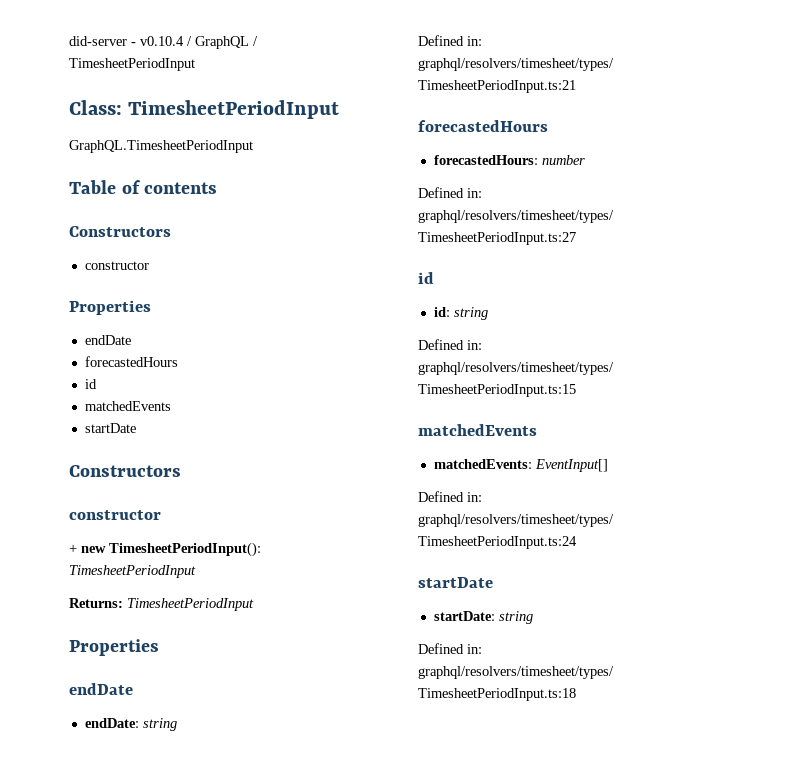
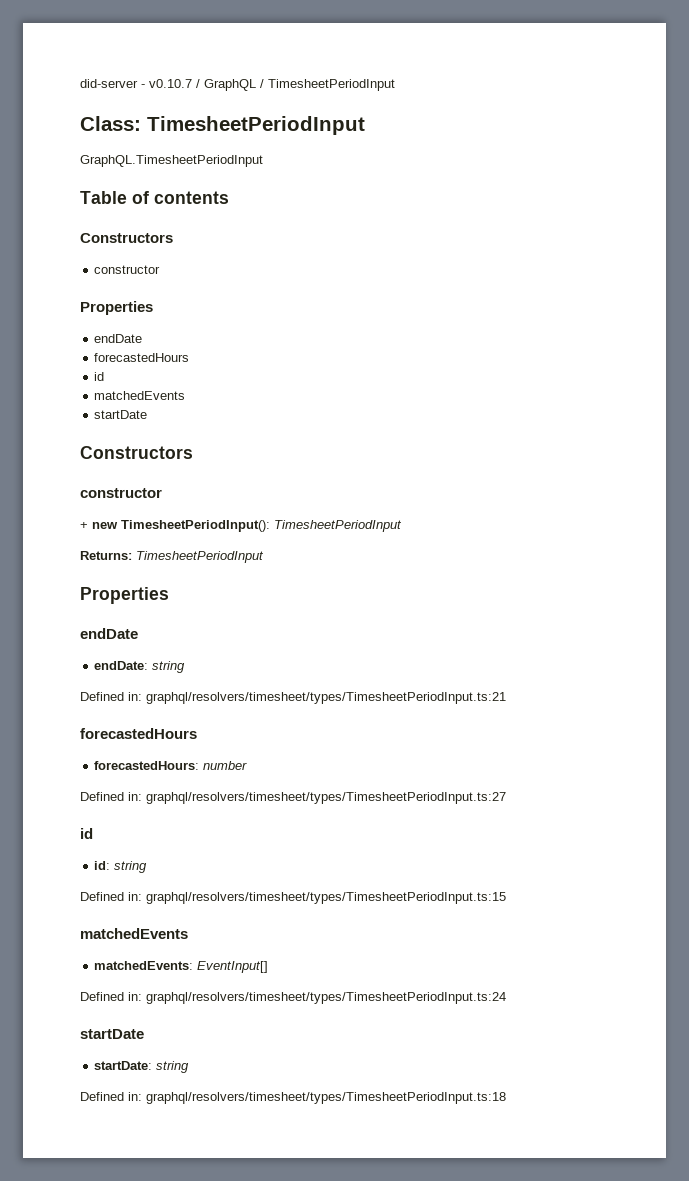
[140,36,184,46] v0.10.4 -> [149,79,192,88] v0.10.7

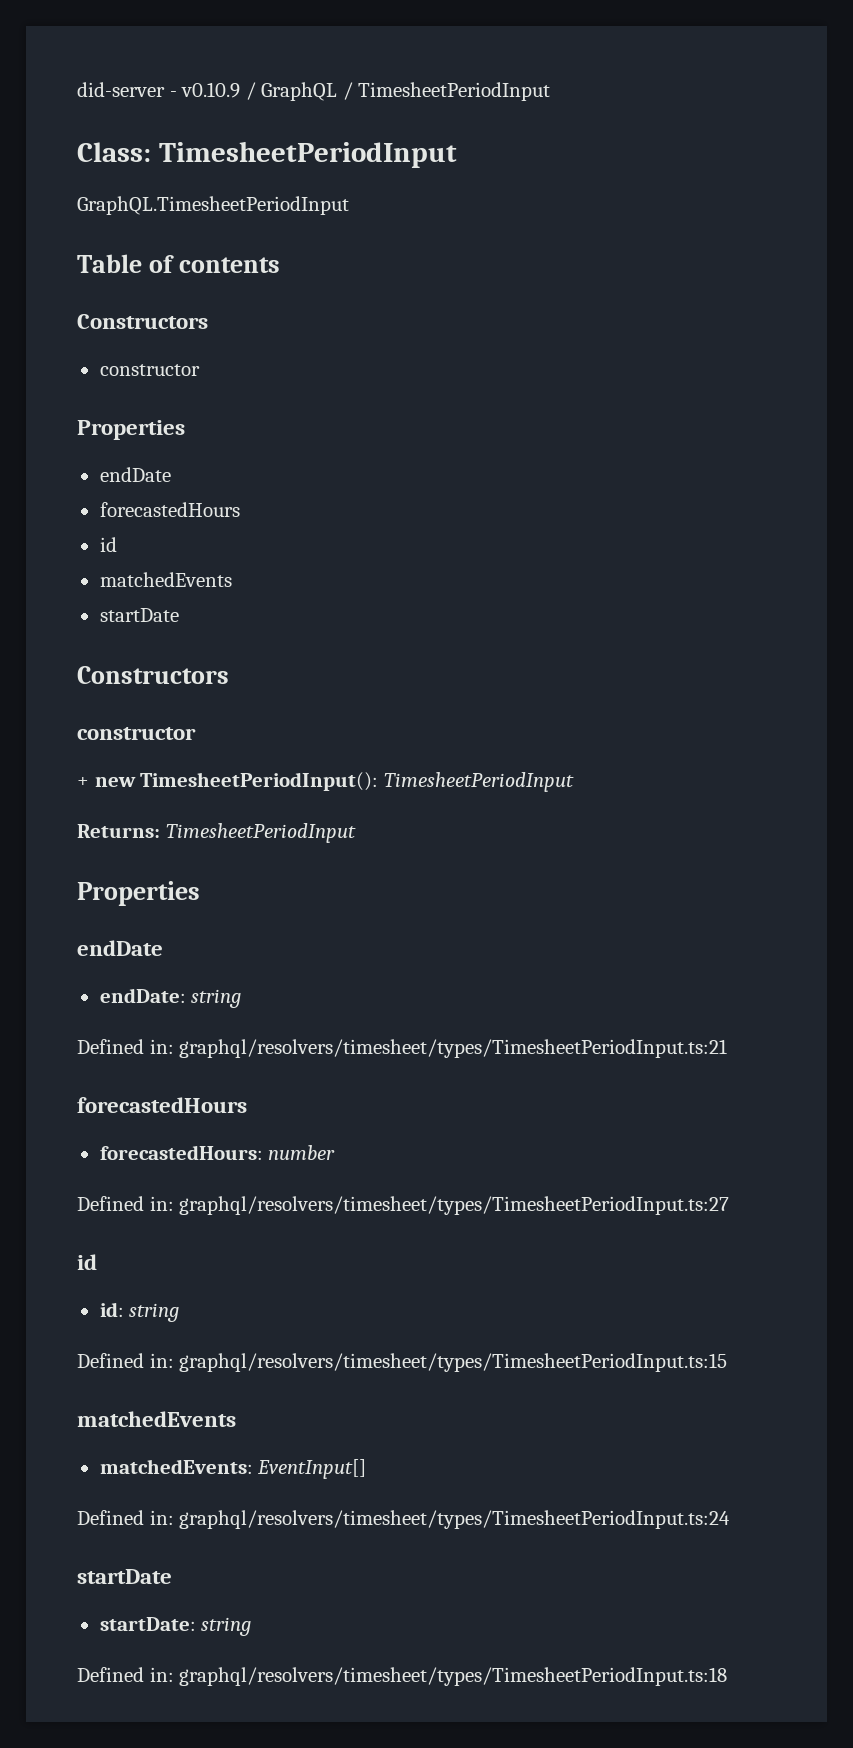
[149,79,192,88] v0.10.7 -> [181,82,241,98] v0.10.9

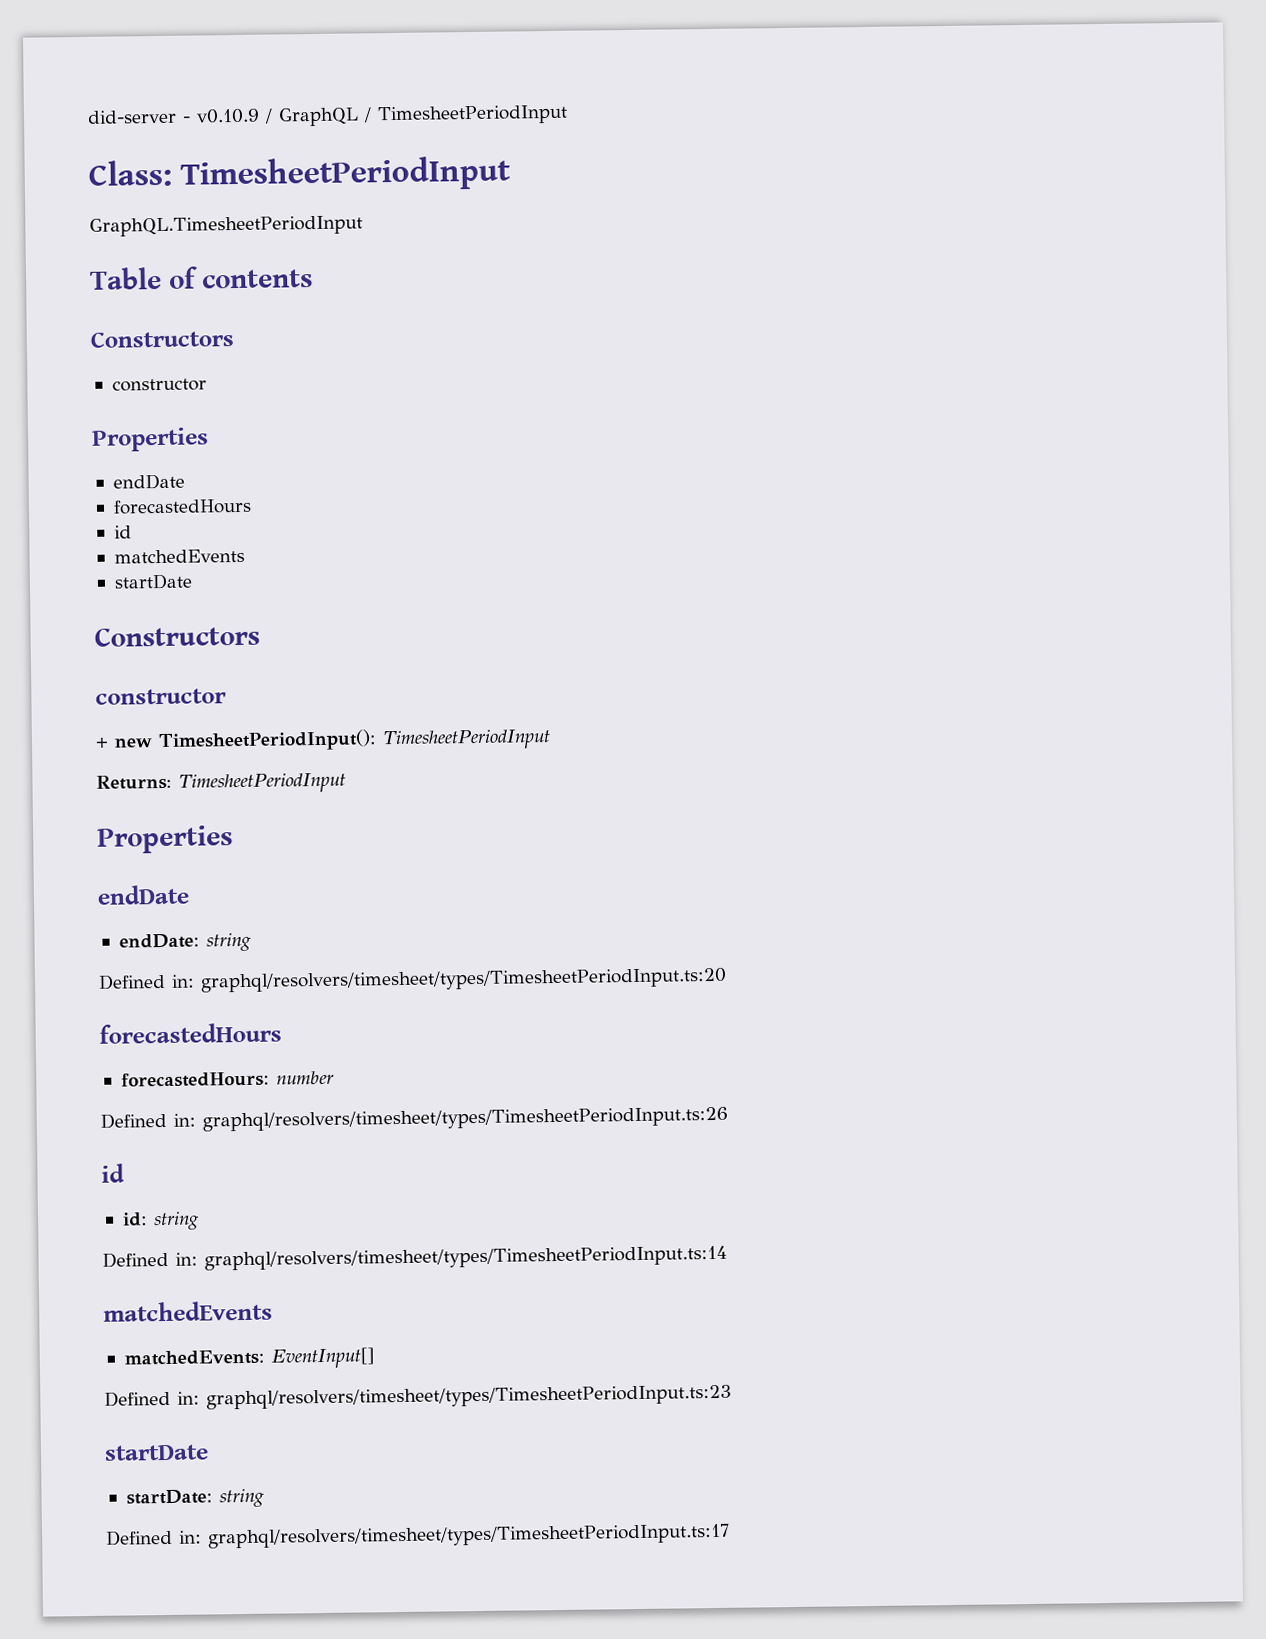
[179,1039,728,1058] graphql/resolvers/timesheet/types/TimesheetPeriodInput.ts:21 -> [200,967,727,993] graphql/resolvers/timesheet/types/TimesheetPeriodInput.ts:20
[179,1196,730,1215] graphql/resolvers/timesheet/types/TimesheetPeriodInput.ts:27 -> [202,1106,728,1132] graphql/resolvers/timesheet/types/TimesheetPeriodInput.ts:26
[179,1353,728,1372] graphql/resolvers/timesheet/types/TimesheetPeriodInput.ts:15 -> [204,1245,727,1271] graphql/resolvers/timesheet/types/TimesheetPeriodInput.ts:14
[179,1510,731,1529] graphql/resolvers/timesheet/types/TimesheetPeriodInput.ts:24 -> [206,1384,732,1410] graphql/resolvers/timesheet/types/TimesheetPeriodInput.ts:23
[179,1667,728,1686] graphql/resolvers/timesheet/types/TimesheetPeriodInput.ts:18 -> [208,1523,730,1549] graphql/resolvers/timesheet/types/TimesheetPeriodInput.ts:17

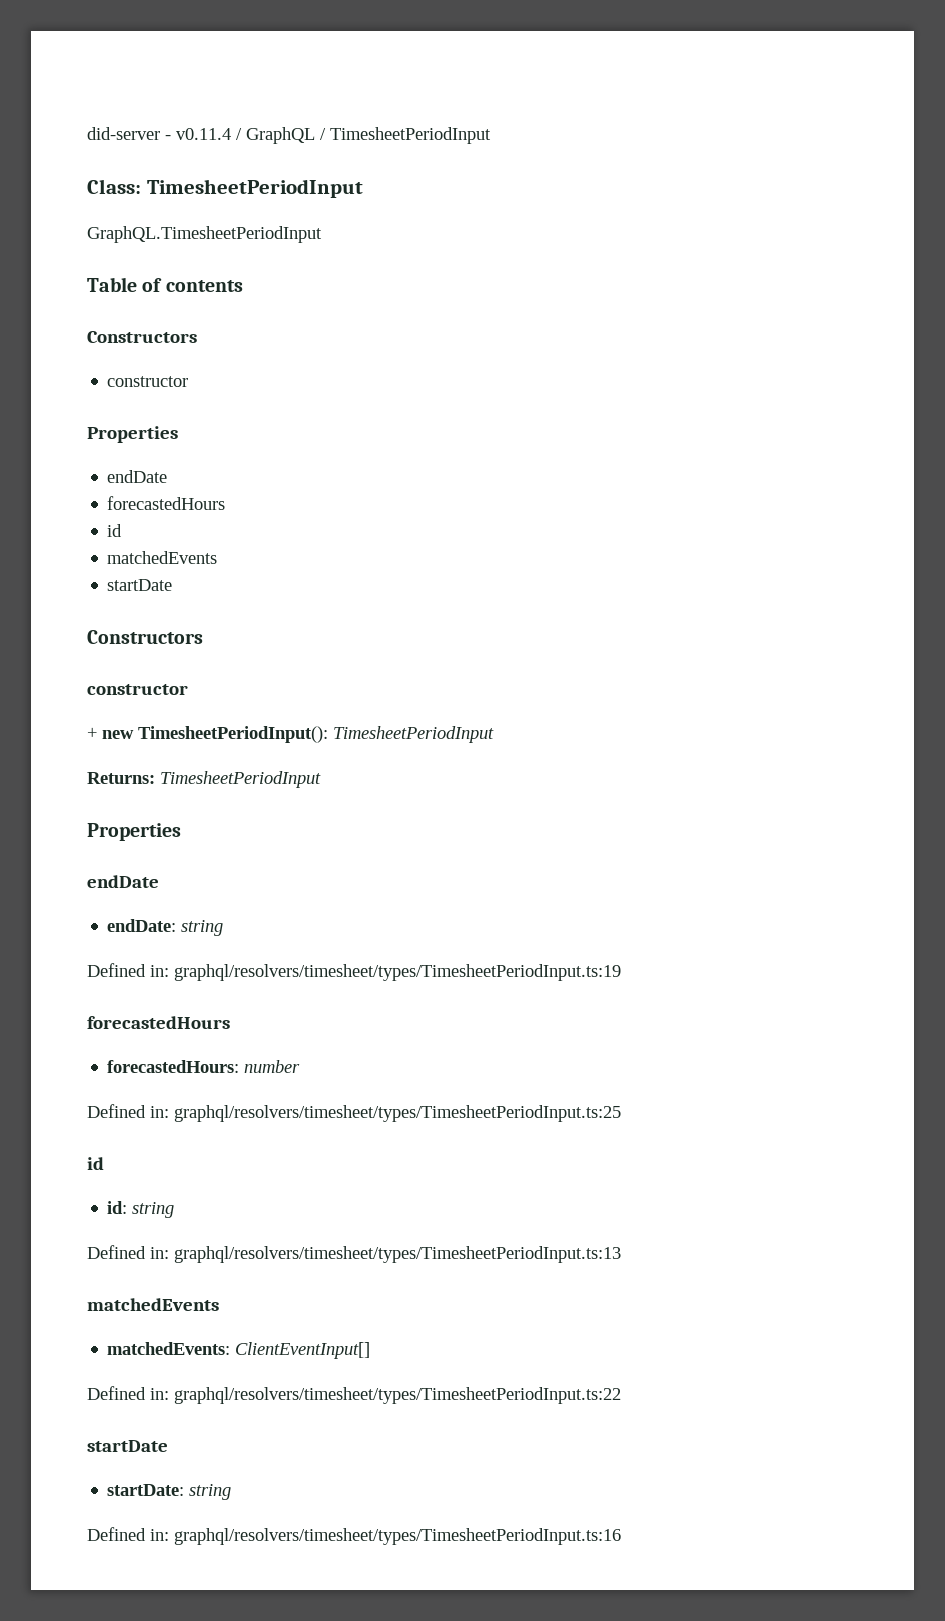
[196,108,260,124] v0.10.9 -> [176,128,231,140] v0.11.4
[200,967,727,993] graphql/resolvers/timesheet/types/TimesheetPeriodInput.ts:20 -> [174,964,621,981] graphql/resolvers/timesheet/types/TimesheetPeriodInput.ts:19
[202,1106,728,1132] graphql/resolvers/timesheet/types/TimesheetPeriodInput.ts:26 -> [174,1105,621,1122] graphql/resolvers/timesheet/types/TimesheetPeriodInput.ts:25
[204,1245,727,1271] graphql/resolvers/timesheet/types/TimesheetPeriodInput.ts:14 -> [174,1246,621,1263] graphql/resolvers/timesheet/types/TimesheetPeriodInput.ts:13
[270,1347,375,1369] [104,1384,732,1410] EventInput[] // Defined in: graphql/resolvers/timesheet/types/TimesheetPeriodInput.ts:23 -> [235,1342,371,1359] [87,1386,621,1404] ClientEventInput[] // Defined in: graphql/resolvers/timesheet/types/TimesheetPeriodInput.ts:22
[208,1523,730,1549] graphql/resolvers/timesheet/types/TimesheetPeriodInput.ts:17 -> [174,1528,621,1545] graphql/resolvers/timesheet/types/TimesheetPeriodInput.ts:16

